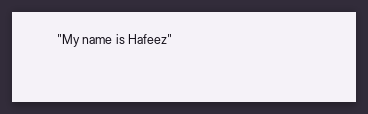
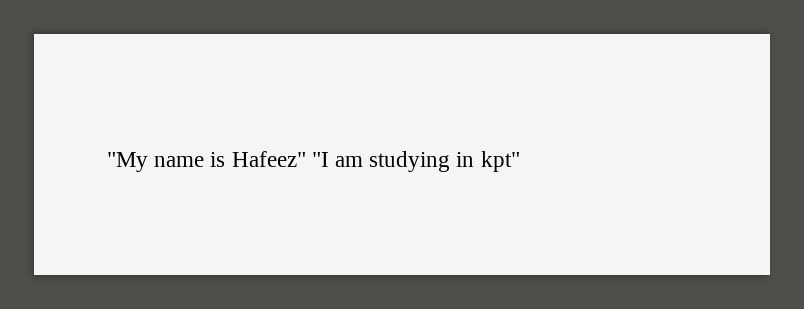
(173, 39) none -> [311,151,520,172] "I am studying in kpt"

